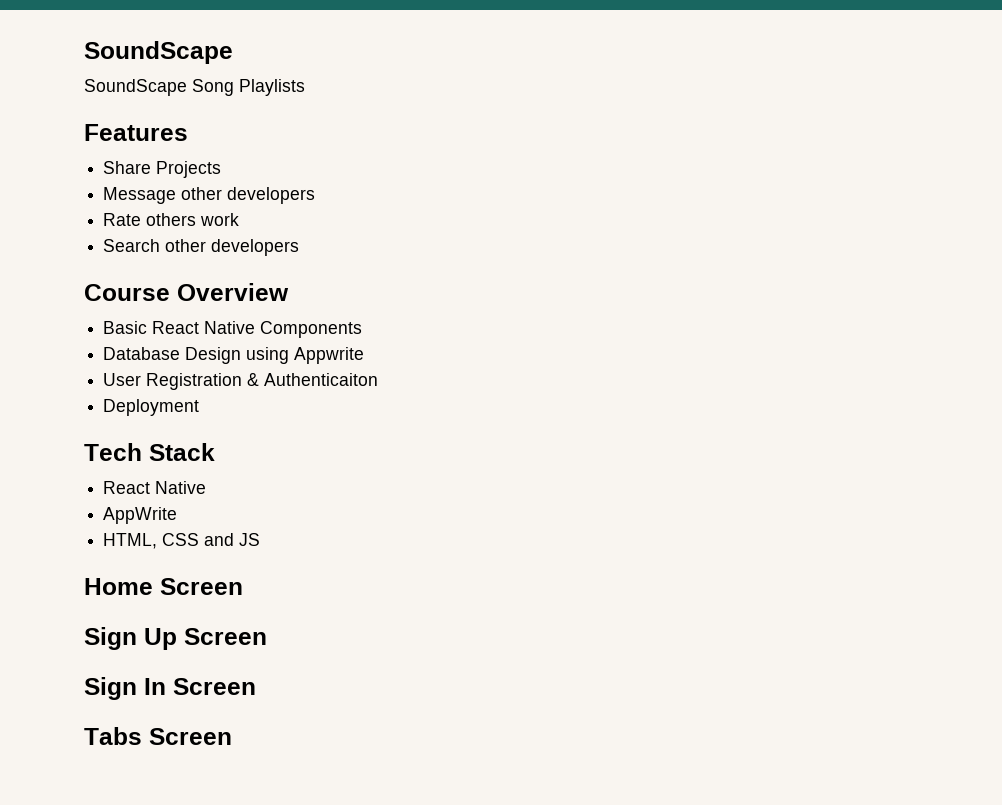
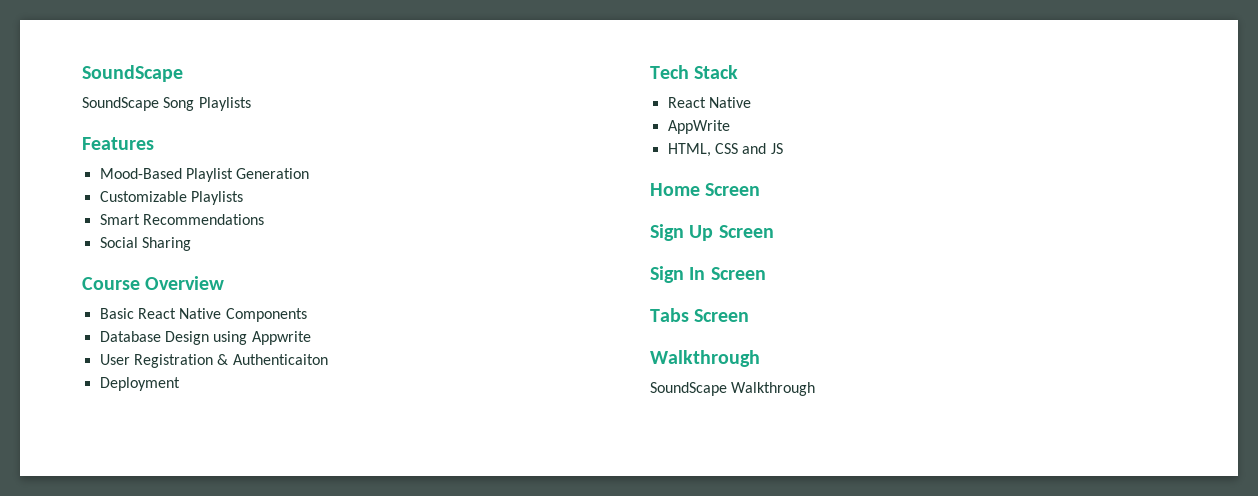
[103,161,222,178] [103,187,316,204] [103,213,240,226] [103,239,300,256] Share Projects // Message other developers // Rate others work // Search other developers -> [99,168,310,182] [99,191,243,205] [99,214,264,225] [99,237,191,251] Mood-Based Playlist Generation // Customizable Playlists // Smart Recommendations // Social Sharing
(232, 736) none -> [650,350,760,367] [650,382,816,396] // Walkthrough // SoundScape Walkthrough

